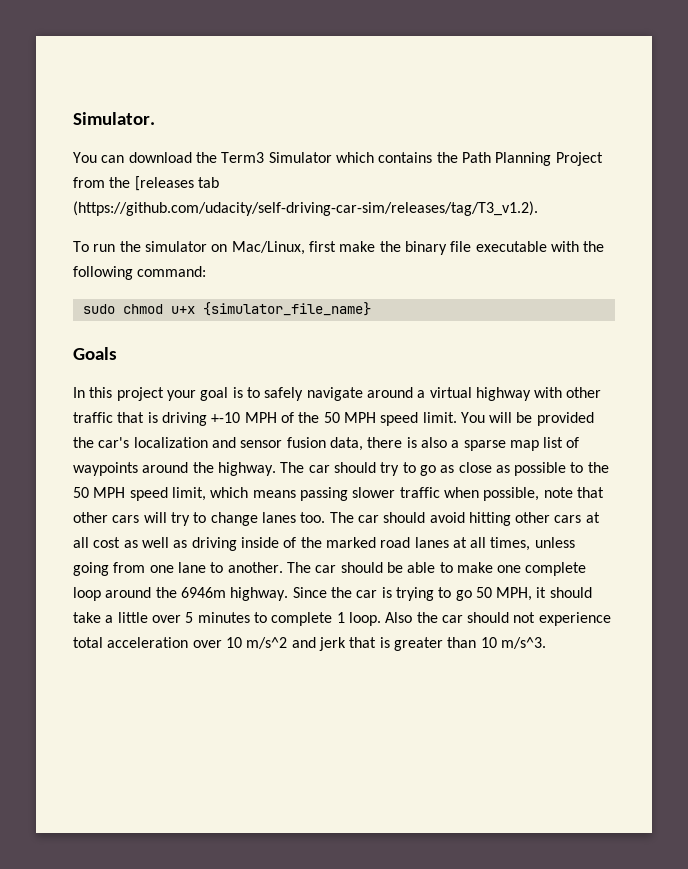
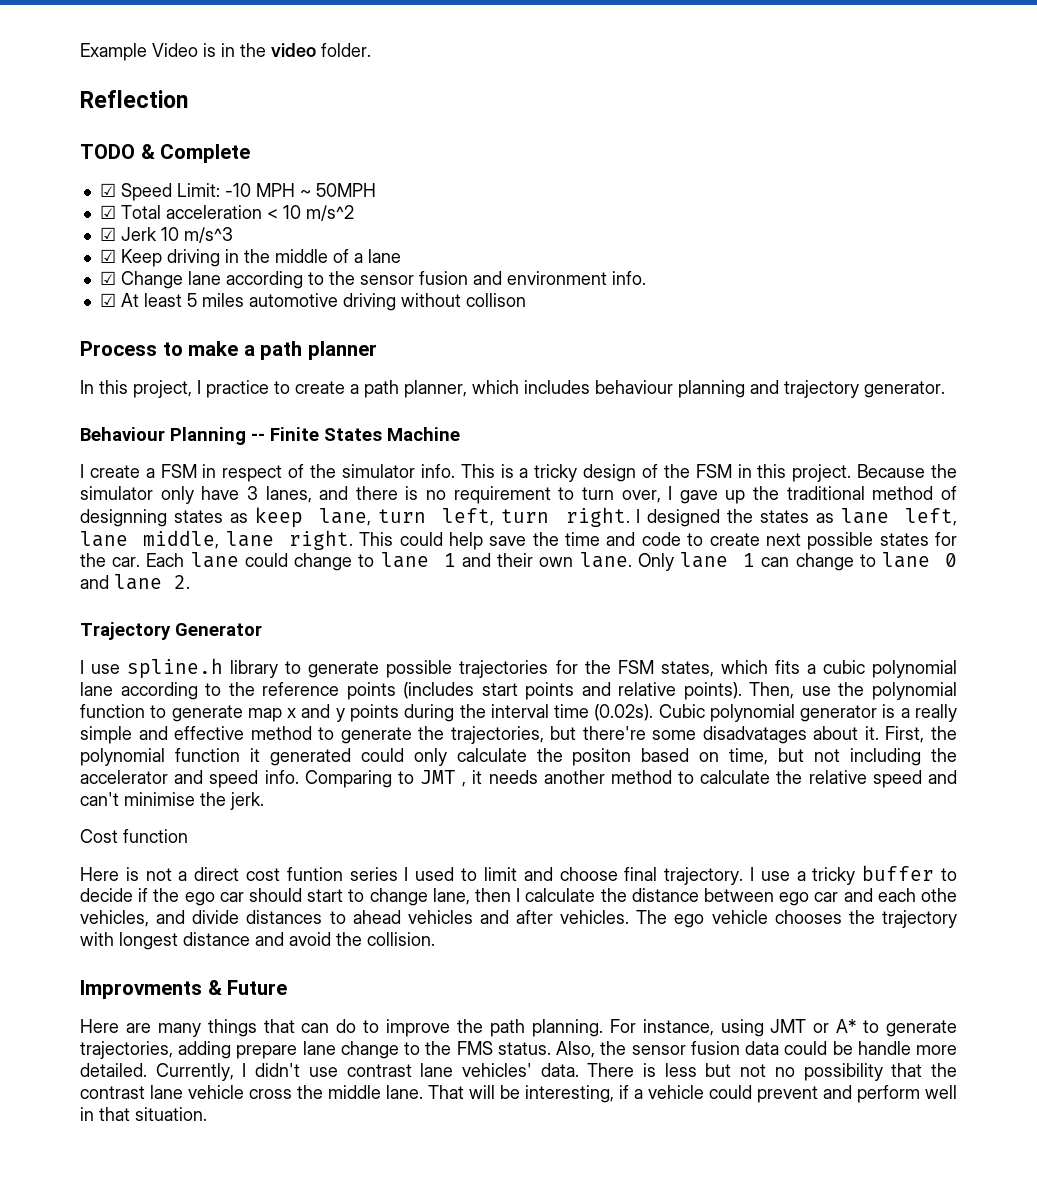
[73,112,155,125] [73,152,603,166] [73,176,219,191] [73,201,538,216] [73,241,605,255] [73,266,207,280] [82,302,371,316] [73,347,117,360] [73,387,602,401] [73,412,594,426] [73,437,580,451] [73,462,609,476] [73,487,604,501] [73,512,600,526] [73,537,575,551] [73,562,587,576] [73,587,592,601] [73,612,611,626] [73,637,546,651] Simulator. // You can download the Term3 Simulator which contains the Path Planning Project from the [releases tab (https://github.com/udacity/self-driving-car-sim/releases/tag/T3_v1.2). // To run the simulator on Mac/Linux, first make the binary file executable with the following command: // sudo chmod u+x {simulator_file_name} // Goals // In this project your goal is to safely navigate around a virtual highway with other traffic that is driving +-10 MPH of the 50 MPH speed limit. You will be provided the car's localization and sensor fusion data, there is also a sparse map list of waypoints around the highway. The car should try to go as close as possible to the 50 MPH speed limit, which means passing slower traffic when possible, note that other cars will try to change lanes too. The car should avoid hitting other cars at all cost as well as driving inside of the marked road lanes at all times, unless going from one lane to another. The car should be able to make one complete loop around the 6946m highway. Since the car is trying to go 50 MPH, it should take a little over 5 minutes to complete 1 loop. Also the car should not experience total acceleration over 10 m/s^2 and jerk that is greater than 10 m/s^3. -> [80,43,371,61] [80,90,188,108] [80,144,251,163] [99,183,376,201] [99,205,354,221] [99,227,233,243] [99,249,401,267] [99,271,646,289] [99,293,526,311] [80,341,377,360] [80,380,945,398] [80,427,460,445] [80,464,958,482] [80,486,958,504] [80,507,957,528] [80,530,958,550] [80,552,957,571] [80,574,190,590] [80,622,262,640] [80,658,957,679] [80,682,957,700] [80,704,958,722] [80,726,957,744] [80,748,957,766] [80,770,957,788] [80,792,264,810] [80,829,188,843] [80,865,958,885] [80,888,958,906] [80,910,957,928] [80,932,435,950] [80,980,288,999] [80,1019,958,1037] [80,1041,958,1059] [80,1063,958,1081] [80,1085,957,1103] [80,1107,207,1121] Example Video is in the video folder. // Reflection // TODO & Complete // ☑ Speed Limit: -10 MPH ~ 50MPH // ☑ Total acceleration < 10 m/s^2 // ☑ Jerk 10 m/s^3 // ☑ Keep driving in the middle of a lane // ☑ Change lane according to the sensor fusion and environment info. // ☑ At least 5 miles automotive driving without collison // Process to make a path planner // In this project, I practice to create a path planner, which includes behaviour planning and trajectory generator. // Behaviour Planning -- Finite States Machine // I create a FSM in respect of the simulator info. This is a tricky design of the FSM in this project. Because the simulator only have 3 lanes, and there is no requirement to turn over, I gave up the traditional method of designning states as keep lane, turn left, turn right. I designed the states as lane left, lane middle, lane right. This could help save the time and code to create next possible states for the car. Each lane could change to lane 1 and their own lane. Only lane 1 can change to lane 0 and lane 2. // Trajectory Generator // I use spline.h library to generate possible trajectories for the FSM states, which fits a cubic polynomial lane according to the reference points (includes start points and relative points). Then, use the polynomial function to generate map x and y points during the interval time (0.02s). Cubic polynomial generator is a really simple and effective method to generate the trajectories, but there're some disadvatages about it. First, the polynomial function it generated could only calculate the positon based on time, but not including the accelerator and speed info. Comparing to JMT , it needs another method to calculate the relative speed and can't minimise the jerk. // Cost function // Here is not a direct cost funtion series I used to limit and choose final trajectory. I use a tricky buffer to decide if the ego car should start to change lane, then I calculate the distance between ego car and each othe vehicles, and divide distances to ahead vehicles and after vehicles. The ego vehicle chooses the trajectory with longest distance and avoid the collision. // Improvments & Future // Here are many things that can do to improve the path planning. For instance, using JMT or A* to generate trajectories, adding prepare lane change to the FMS status. Also, the sensor fusion data could be handle more detailed. Currently, I didn't use contrast lane vehicles' data. There is less but not no possibility that the contrast lane vehicle cross the middle lane. That will be interesting, if a vehicle could prevent and perform well in that situation.

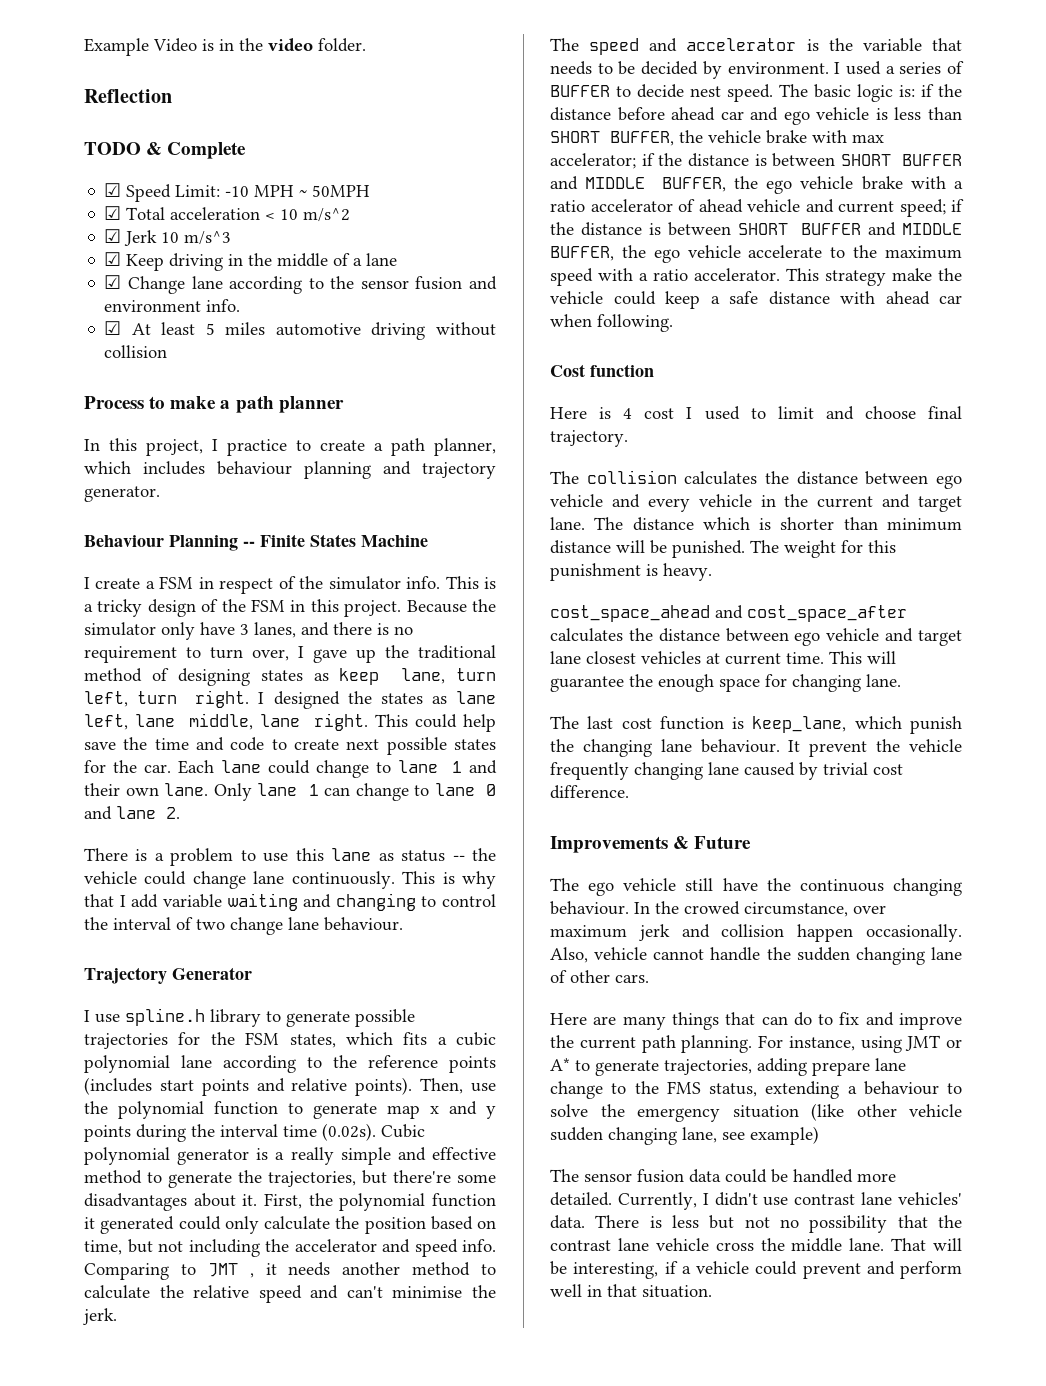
[465,293,526,307] collison -> [104,345,168,358] collision
[80,509,167,527] designning -> [177,668,250,686] designing
(190, 582) none -> [84,848,496,866] [84,871,496,889] [84,893,496,911] [84,917,403,935] // There is a problem to use this lane as status -- the vehicle could change lane continuously. This is why that I add variable waiting and changing to control the interval of two change lane behaviour.
[702,726,807,744] disadvatages -> [84,1193,187,1211] disadvantages
[572,748,632,766] positon -> [364,1217,426,1234] position
[80,829,188,843] [80,867,398,881] Cost function // Here is not a direct cost funtion series -> [550,38,962,55] [550,61,964,79] [550,84,962,102] [550,107,962,125] [550,130,884,146] [550,153,962,169] [550,176,963,194] [550,199,964,217] [550,222,962,236] [550,245,962,263] [550,268,962,286] [550,291,962,309] [550,314,673,332] [550,364,654,377] [550,407,675,419] The speed and accelerator is the variable that needs to be decided by environment. I used a series of BUFFER to decide nest speed. The basic logic is: if the distance before ahead car and ego vehicle is less than SHORT BUFFER, the vehicle brake with max accelerator; if the distance is between SHORT BUFFER and MIDDLE BUFFER, the ego vehicle brake with a ratio accelerator of ahead vehicle and current speed; if the distance is between SHORT BUFFER and MIDDLE BUFFER, the ego vehicle accelerate to the maximum speed with a ratio accelerator. This strategy make the vehicle could keep a safe distance with ahead car when following. // Cost function // Here is 4 cost
[749,865,958,885] [80,888,958,906] [80,910,957,928] [80,932,435,950] [80,980,288,999] I use a tricky buffer to decide if the ego car should start to change lane, then I calculate the distance between ego car and each othe vehicles, and divide distances to ahead vehicles and after vehicles. The ego vehicle chooses the trajectory with longest distance and avoid the collision. // Improvments & Future -> [550,470,962,489] [550,494,962,512] [550,517,962,531] [550,540,896,558] [550,563,712,581] [550,605,907,622] [550,628,962,646] [550,651,896,665] [550,674,901,692] [550,716,962,734] [550,739,962,757] [550,762,903,780] [550,785,629,799] [550,836,752,853] [550,878,962,896] [550,901,886,917] [550,924,962,942] [550,947,962,965] [550,970,649,983] // The collision calculates the distance between ego vehicle and every vehicle in the current and target lane. The distance which is shorter than minimum distance will be punished. The weight for this punishment is heavy. // cost_space_ahead and cost_space_after calculates the distance between ego vehicle and target lane closest vehicles at current time. This will guarantee the enough space for changing lane. // The last cost function is keep_lane, which punish the changing lane behaviour. It prevent the vehicle frequently changing lane caused by trivial cost difference. // Improvements & Future // The ego vehicle still have the continuous changing behaviour. In the crowed circumstance, over maximum jerk and collision happen occasionally. Also, vehicle cannot handle the sudden changing lane of other cars.
(380, 1026) none -> [839,1012,894,1026] fix and
(484, 1026) none -> [579,1037,636,1049] current
[497,1041,627,1058] status. Also, the -> [709,1081,962,1099] [550,1103,962,1122] [550,1126,819,1145] [550,1169,579,1182] status, extending a behaviour to solve the emergency situation (like other vehicle sudden changing lane, see example) // The
[857,1041,911,1055] handle -> [793,1169,853,1183] handled

